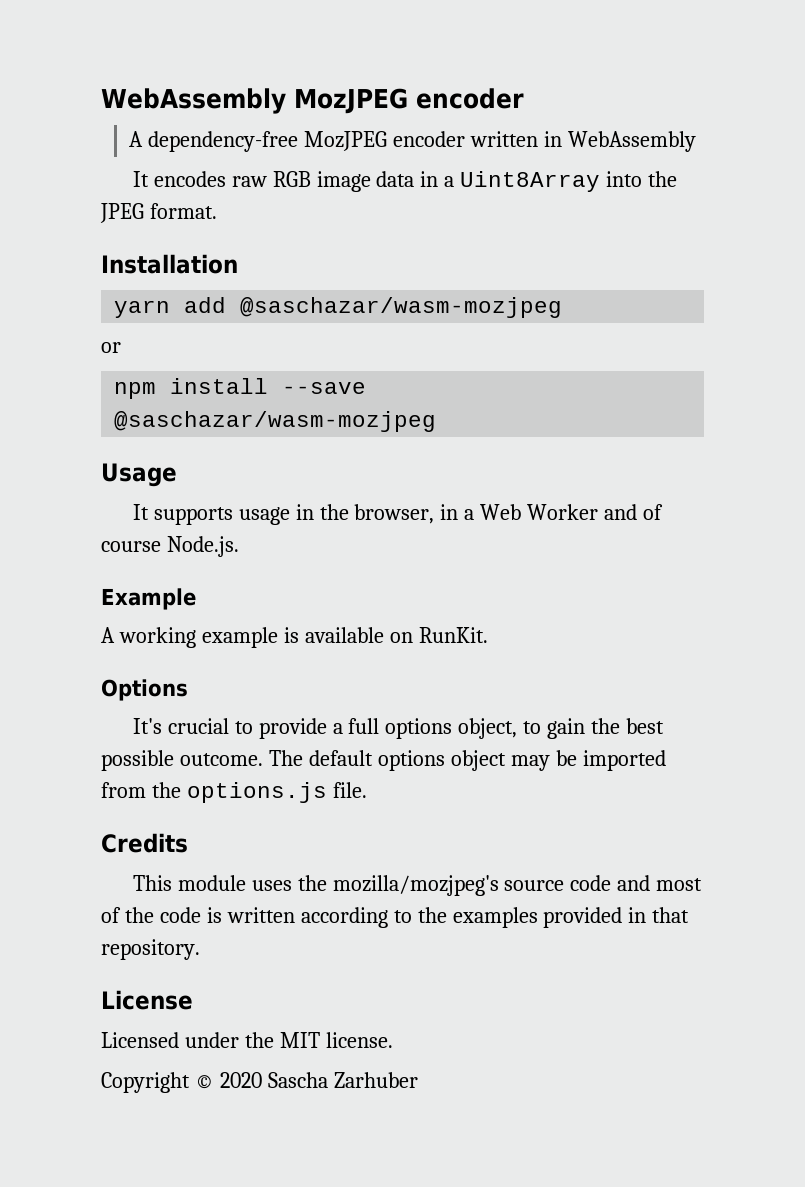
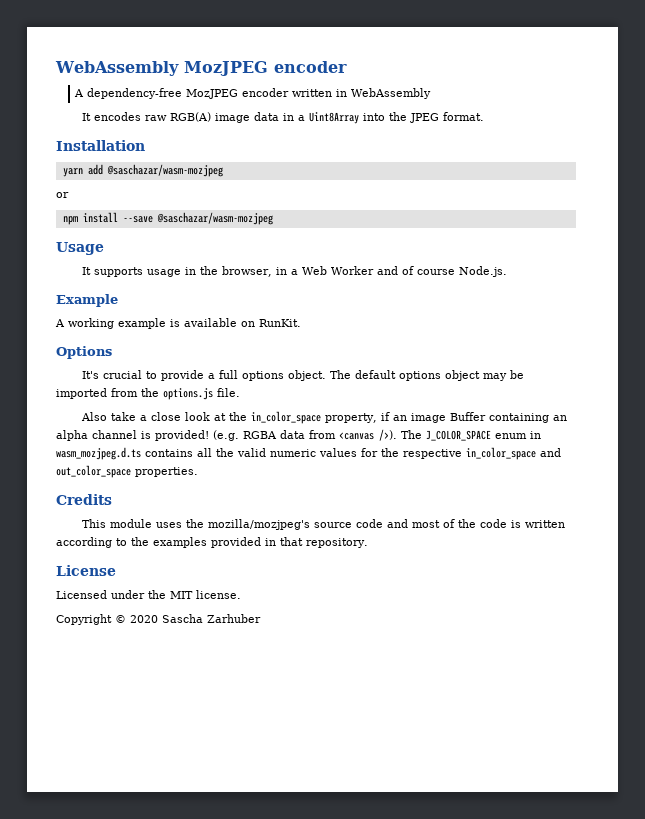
[272,171,311,187] RGB -> [169,112,211,122] RGB(A)
[458,718,665,739] [101,750,263,771] object, to gain the best possible outcome. -> [287,370,326,381] object.
(367, 790) none -> [80,411,567,424] [56,429,541,441] [56,447,561,460] [56,465,198,478] // Also take a close look at the in_color_space property, if an image Buffer containing an alpha channel is provided! (e.g. RGBA data from <canvas />). The J_COLOR_SPACE enum in wasm_mozjpeg.d.ts contains all the valid numeric values for the respective in_color_space and out_color_space properties.

